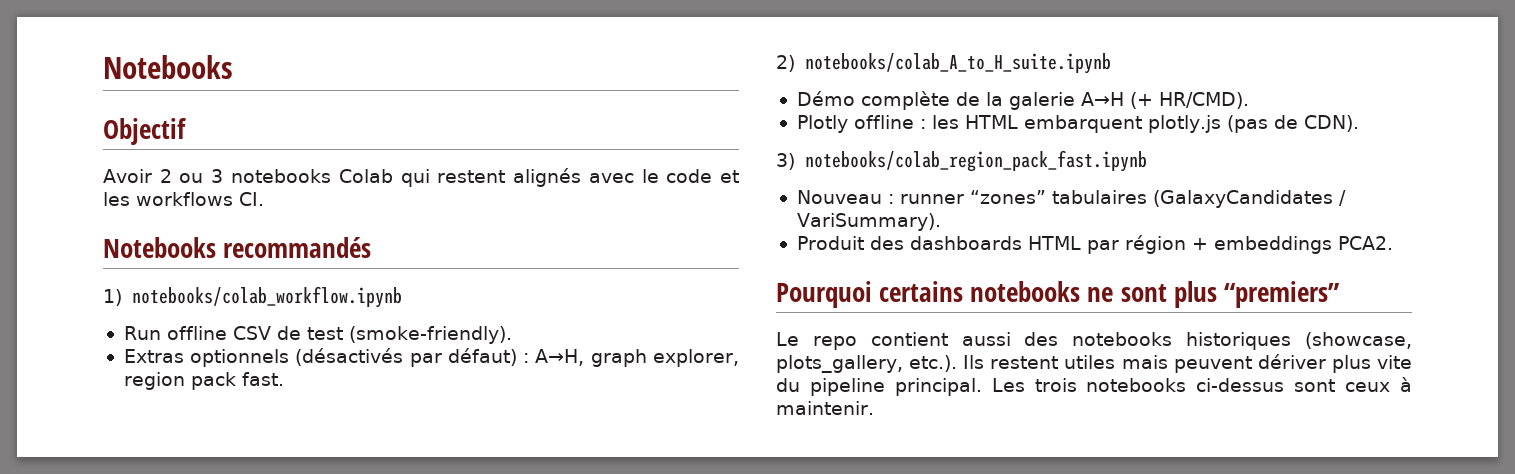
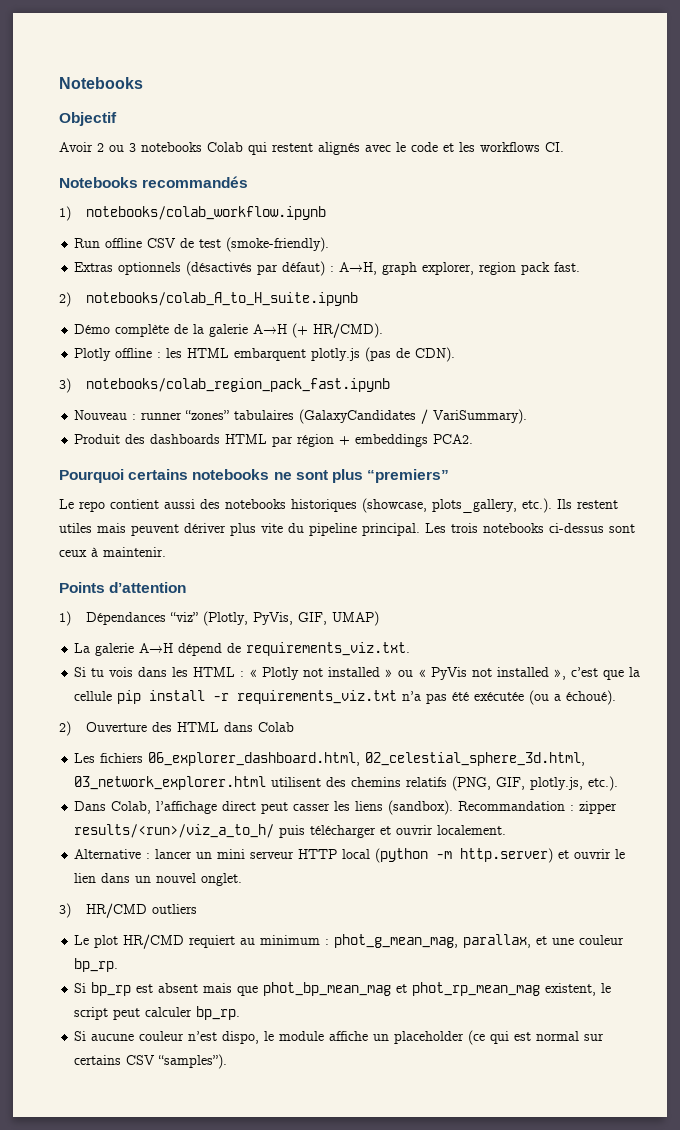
(874, 408) none -> [59,582,187,593] [59,611,379,626] [74,642,411,656] [74,667,641,680] [74,690,617,705] [59,721,294,736] [74,752,586,766] [74,776,619,791] [74,800,618,815] [74,824,507,838] [74,848,626,863] [74,873,243,886] [59,903,197,918] [74,934,625,949] [74,958,119,972] [74,982,612,996] [74,1006,241,1020] [74,1030,605,1045] [74,1054,228,1069] // Points d’attention // 1) Dépendances “viz” (Plotly, PyVis, GIF, UMAP) // La galerie A→H dépend de requirements_viz.txt. // Si tu vois dans les HTML : « Plotly not installed » ou « PyVis not installed », c’est que la cellule pip install -r requirements_viz.txt n’a pas été exécutée (ou a échoué). // 2) Ouverture des HTML dans Colab // Les fichiers 06_explorer_dashboard.html, 02_celestial_sphere_3d.html, 03_network_explorer.html utilisent des chemins relatifs (PNG, GIF, plotly.js, etc.). // Dans Colab, l’affichage direct peut casser les liens (sandbox). Recommandation : zipper results/<run>/viz_a_to_h/ puis télécharger et ouvrir localement. // Alternative : lancer un mini serveur HTTP local (python -m http.server) et ouvrir le lien dans un nouvel onglet. // 3) HR/CMD outliers // Le plot HR/CMD requiert au minimum : phot_g_mean_mag, parallax, et une couleur bp_rp. // Si bp_rp est absent mais que phot_bp_mean_mag et phot_rp_mean_mag existent, le script peut calculer bp_rp. // Si aucune couleur n’est dispo, le module affiche un placeholder (ce qui est normal sur certains CSV “samples”).

